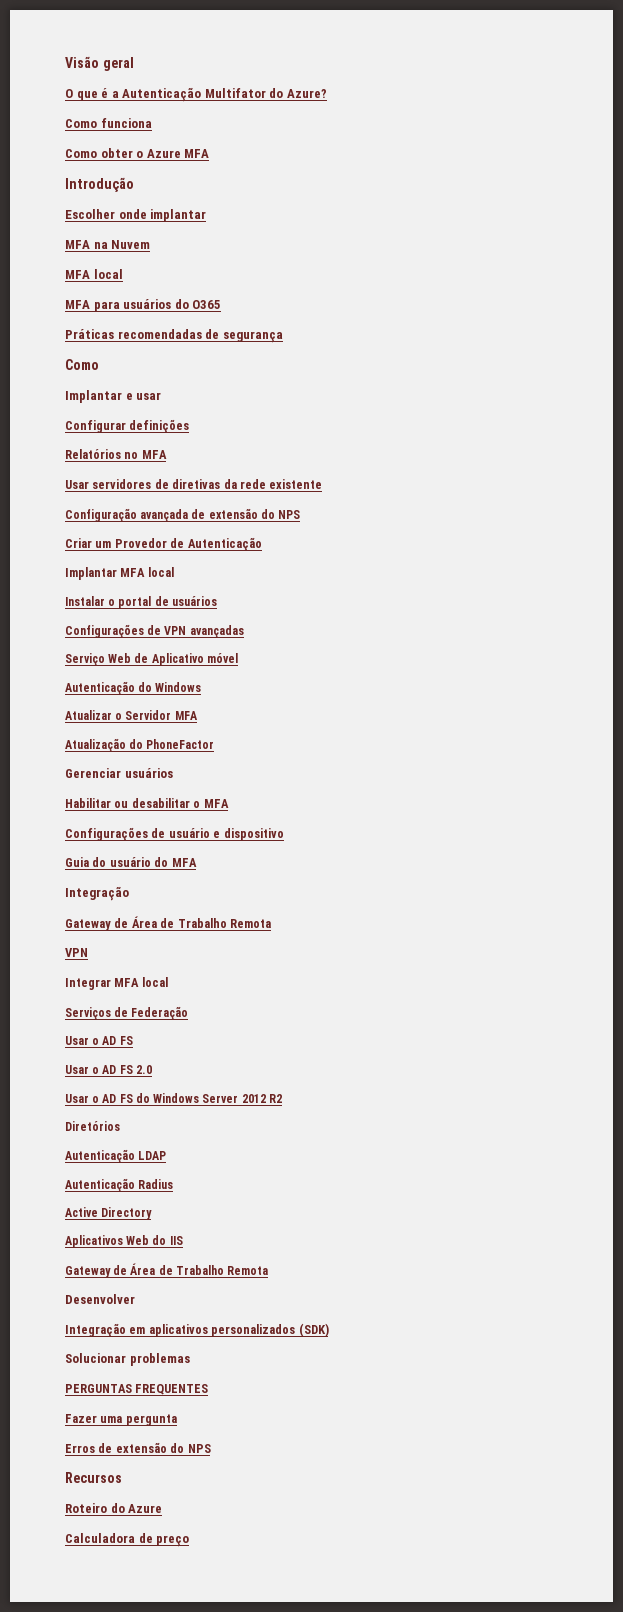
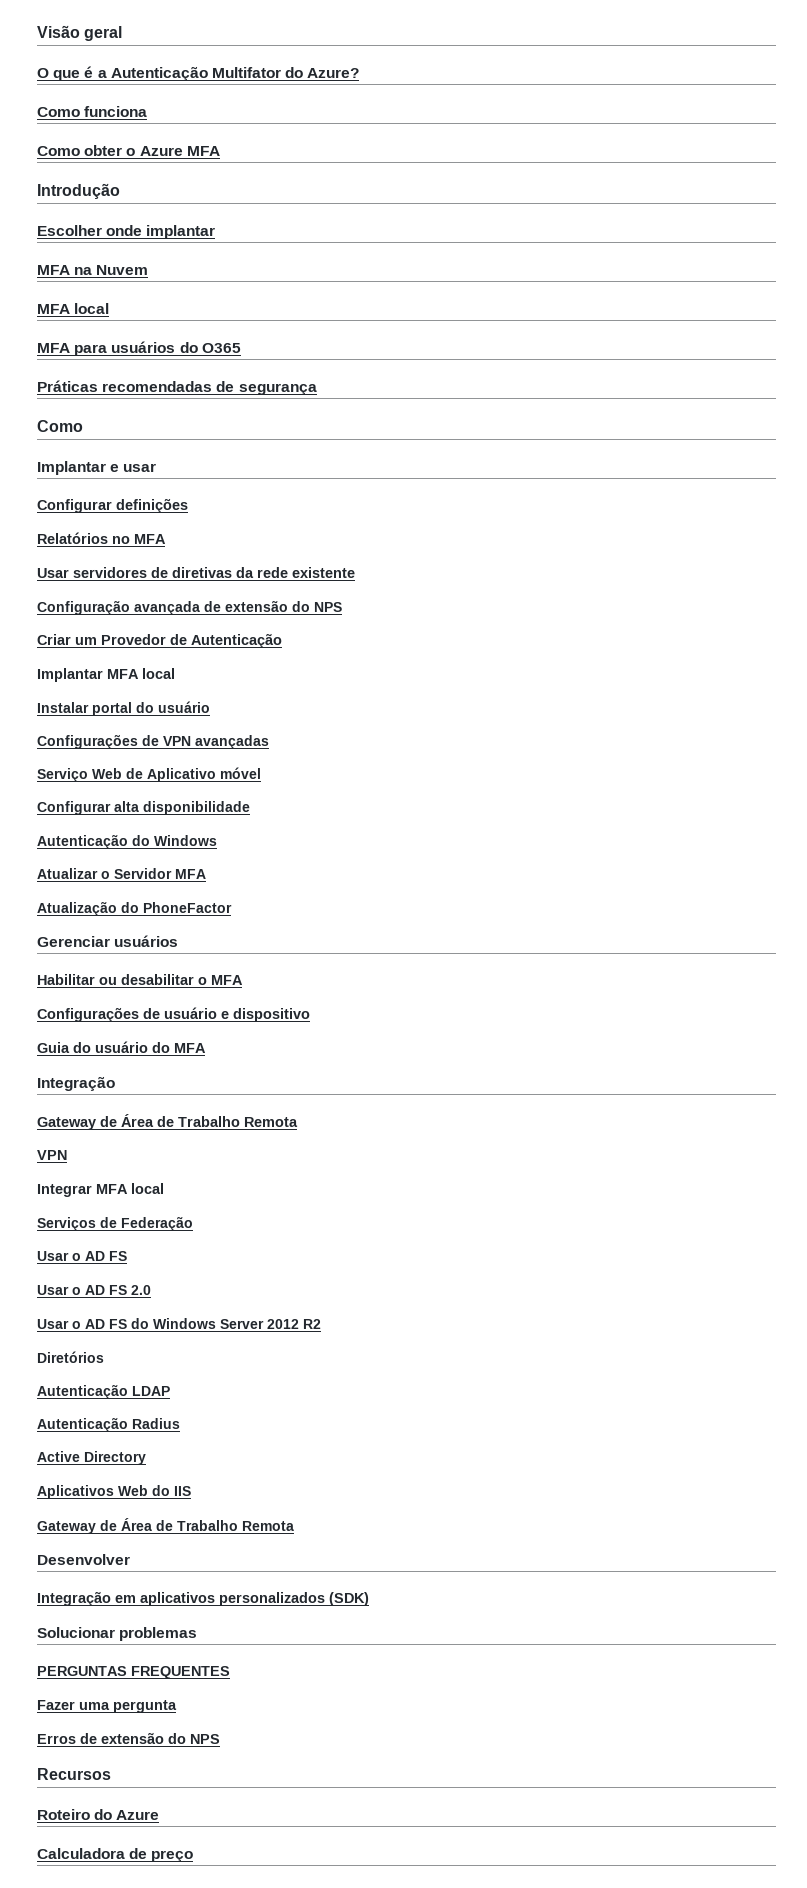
[108,596,217,609] o portal de usuários -> [92,701,210,716] portal do usuário
(238, 658) none -> [37,801,250,815] // Configurar alta disponibilidade

